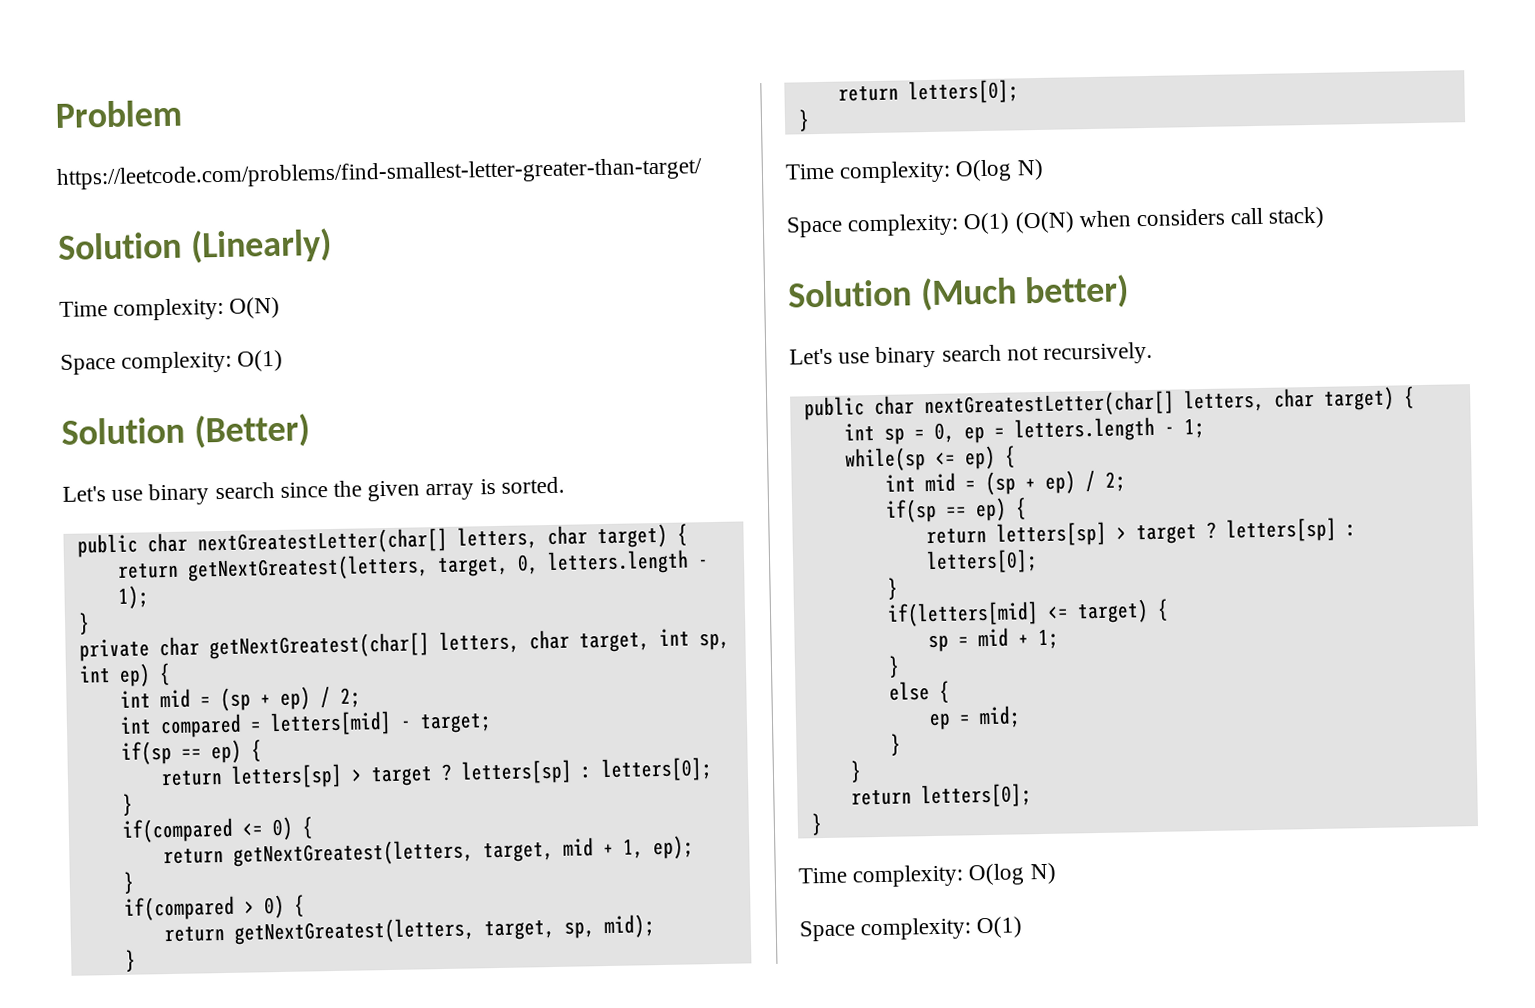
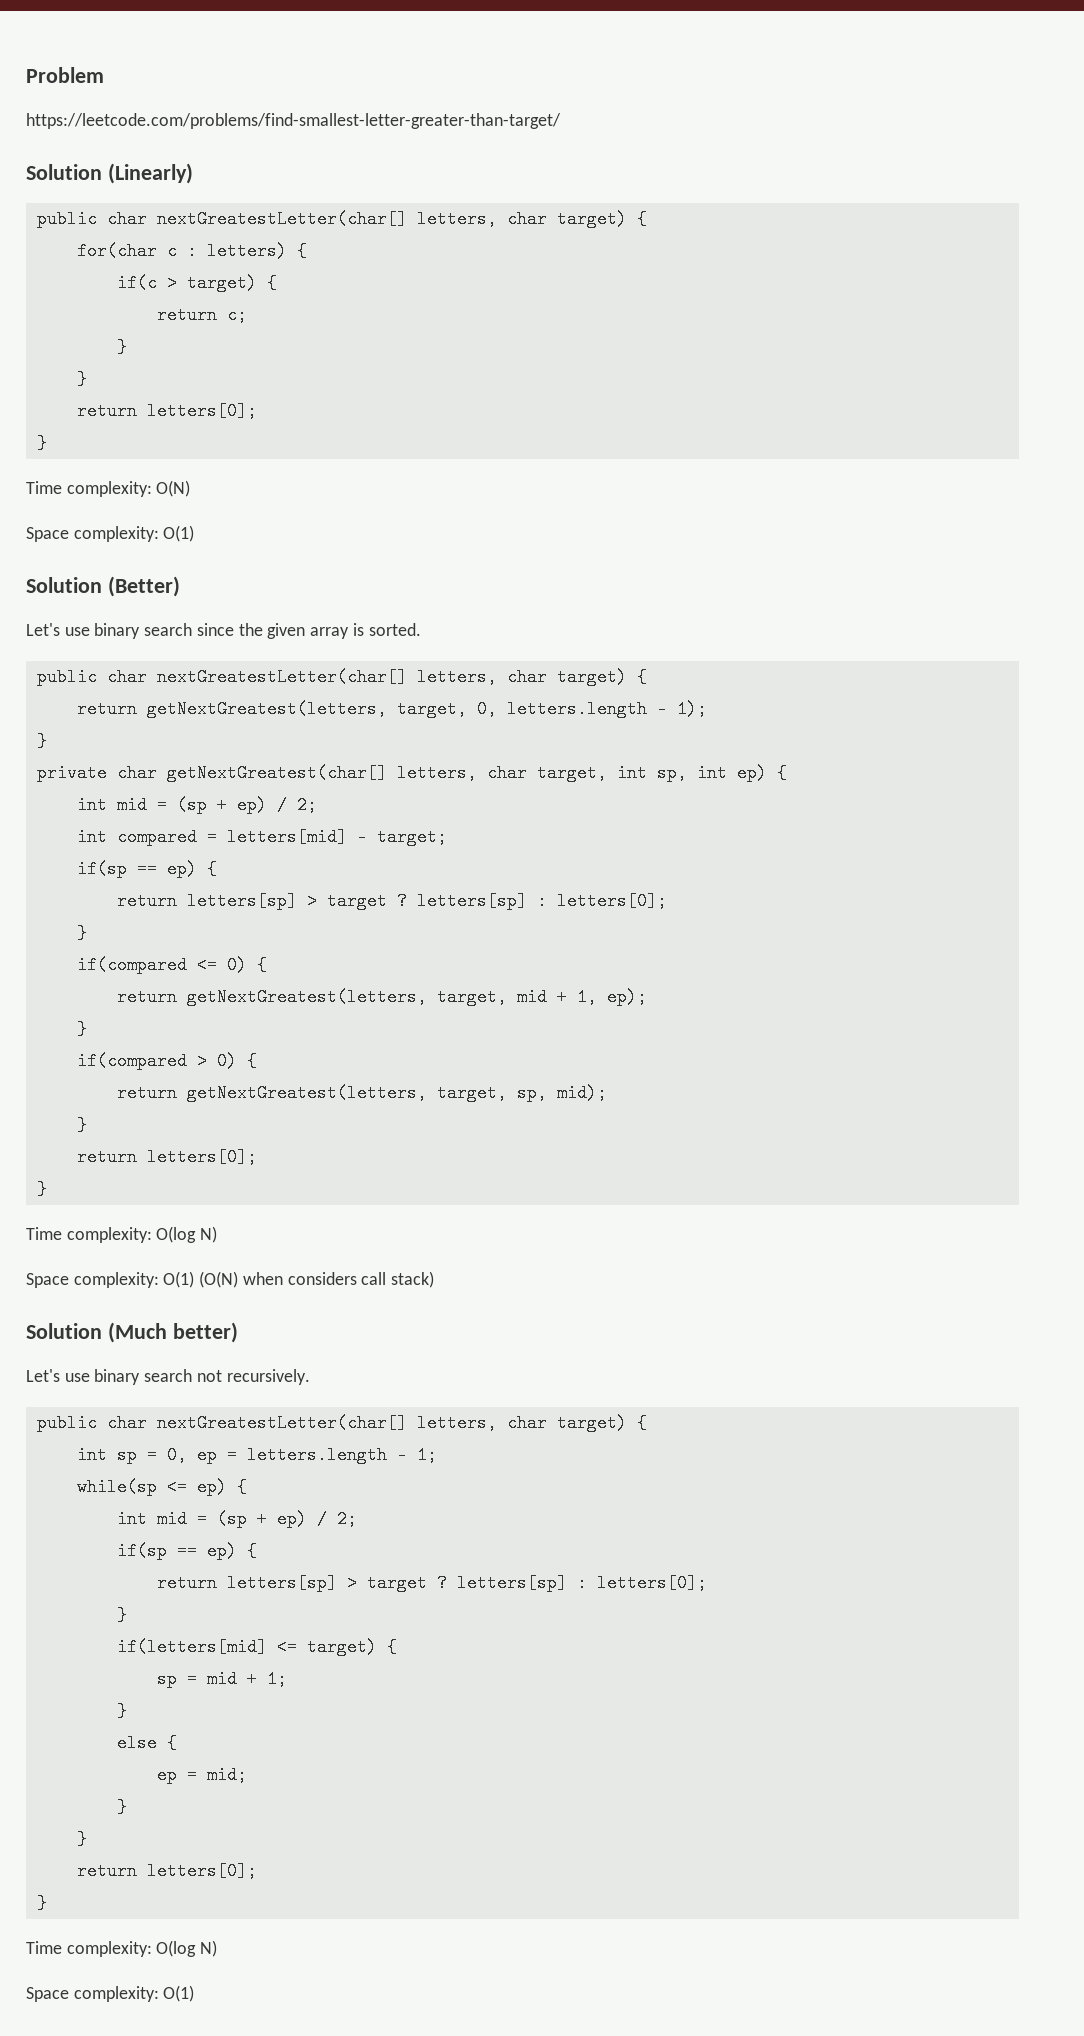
(332, 245) none -> [36,210,647,228] [76,242,307,260] [116,274,277,292] [156,306,247,324] [116,338,127,356] [76,370,87,388] [76,402,257,420] [36,434,47,452] // public char nextGreatestLetter(char[] letters, char target) { // for(char c : letters) { // if(c > target) { // return c; // } // } // return letters[0]; // }

